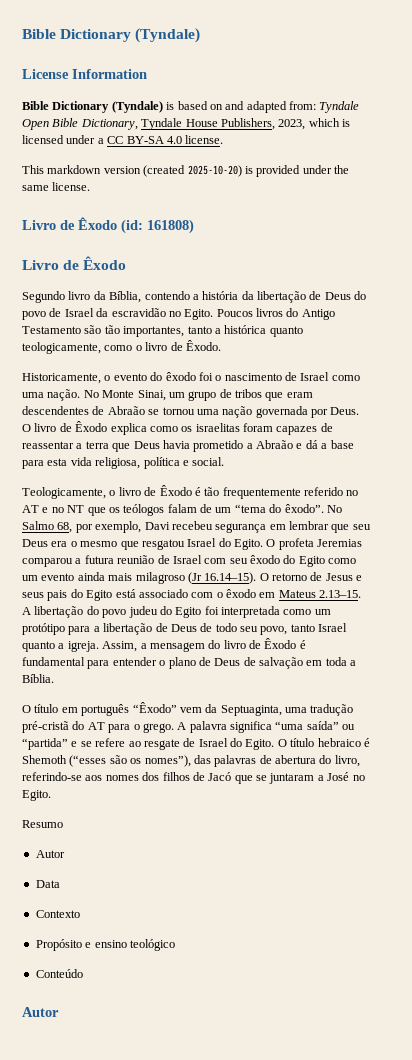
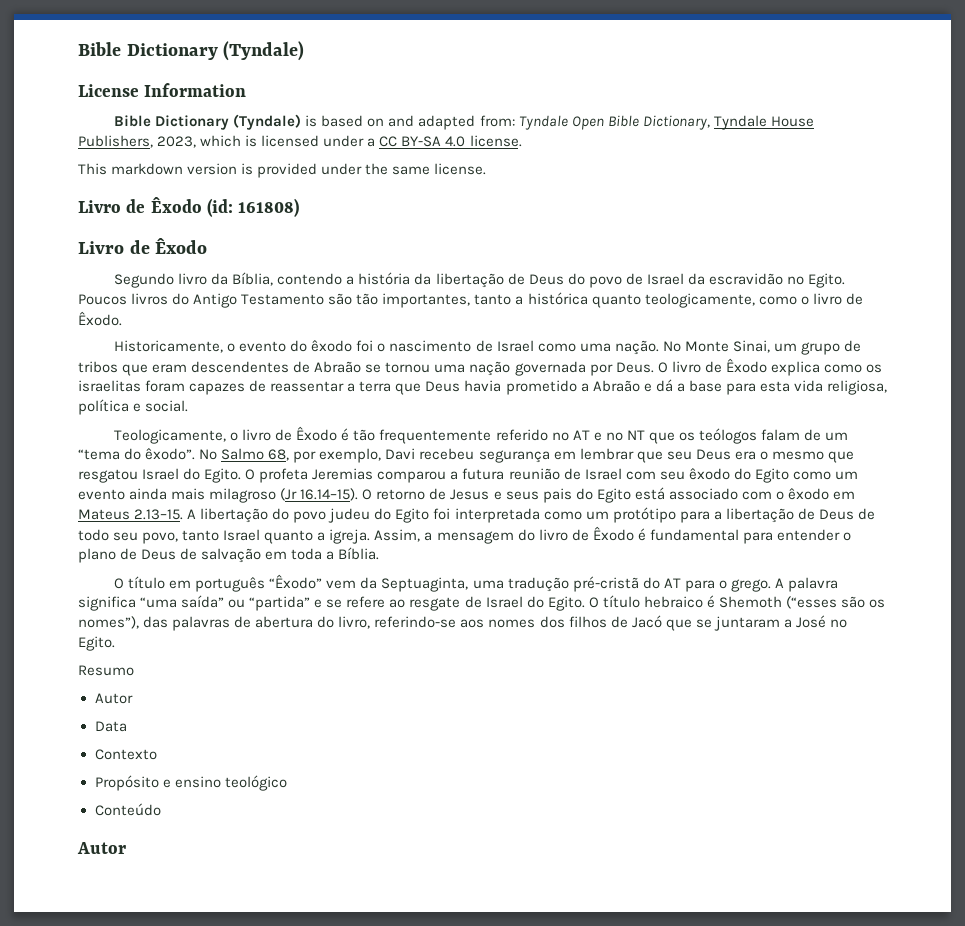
[143,165,242,177] (created 2025-10-20) -> (238, 169) none

